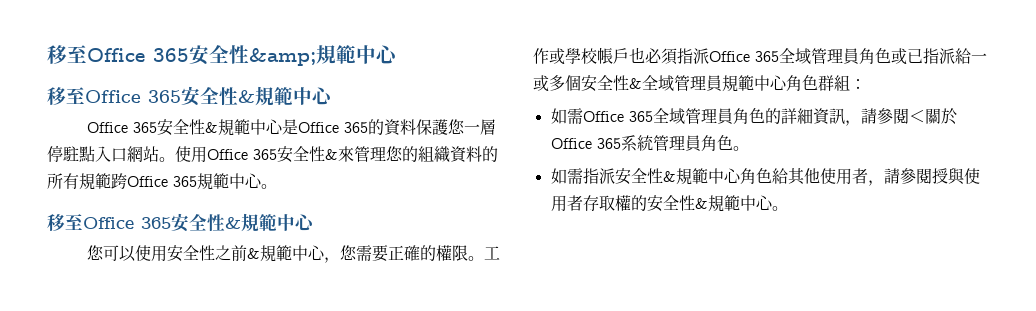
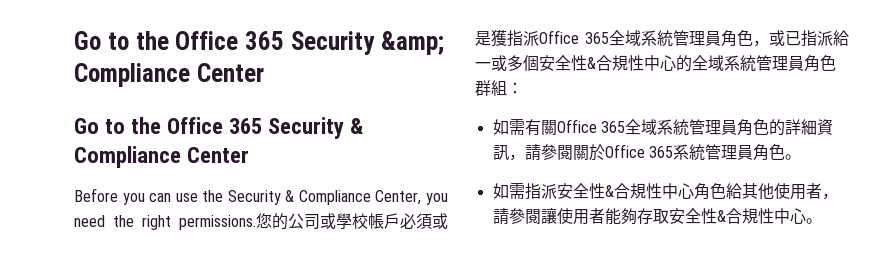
[47,45,398,66] [47,86,333,106] [87,119,497,136] [47,145,498,163] [47,173,277,190] [47,213,315,232] [87,245,501,263] [533,47,677,65] 移至Office 365安全性&amp;規範中心 // 移至Office 365安全性&規範中心 // Office 365安全性&規範中心是Office 365的資料保護您一層停駐點入口網站。使用Office 365安全性&來管理您的組織資料的所有規範跨Office 365規範中心。 // 移至Office 365安全性&規範中心 // 您可以使用安全性之前&規範中心，您需要正確的權限。工作或學校帳戶也必須 -> [74,31,444,55] [74,63,264,87] [74,117,364,139] [74,146,250,168] [74,188,448,205] [74,213,448,230] [475,30,507,47] Go to the Office 365 Security &amp; Compliance Center // Go to the Office 365 Security & Compliance Center // Before you can use the Security & Compliance Center, you need the right permissions.您的公司或學校帳戶必須或是獲
[811,48,891,64] 管理員角色 -> [641,30,769,47] 系統管理員角色，
[642,75,787,92] 全域管理員規範中心 -> [596,55,804,72] 合規性中心的全域系統管理員
[582,108,685,124] Office 365全域 -> [524,119,689,136] 有關Office 365全域系統
[908,110,925,123] ＜ -> (573, 152) none
[675,168,708,185] 規範 -> [613,183,662,199] 合規性
[931,168,980,185] [550,195,740,212] 授與使用者存取權的安全性&規範 -> [540,208,774,225] 讓使用者能夠存取安全性&合規性

